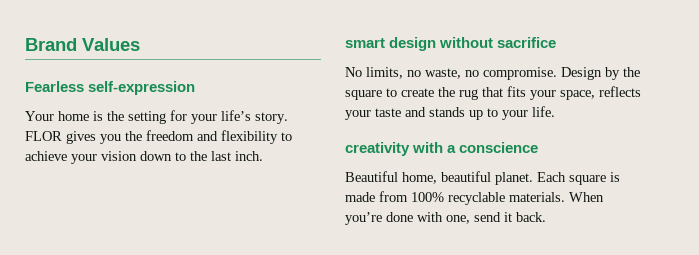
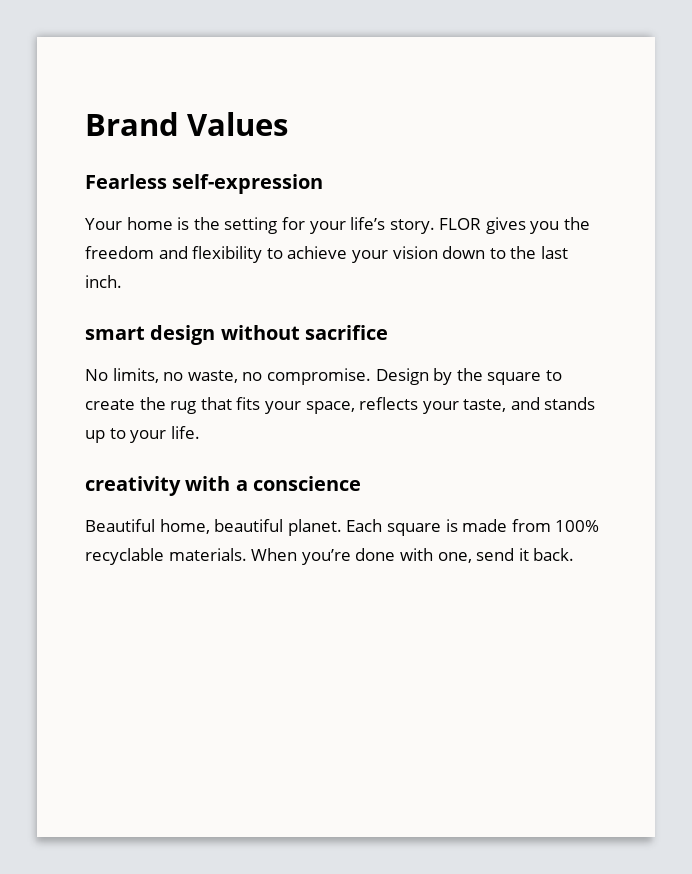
[375,108,401,117] taste -> [463,399,507,412] taste,

